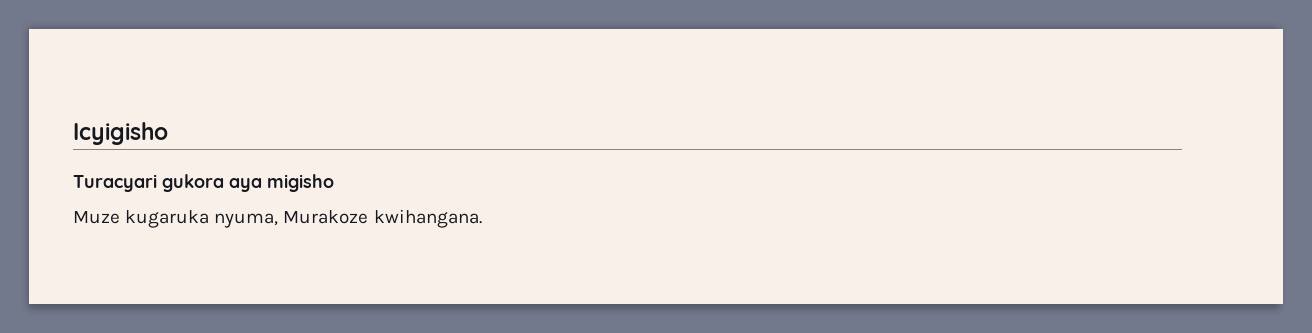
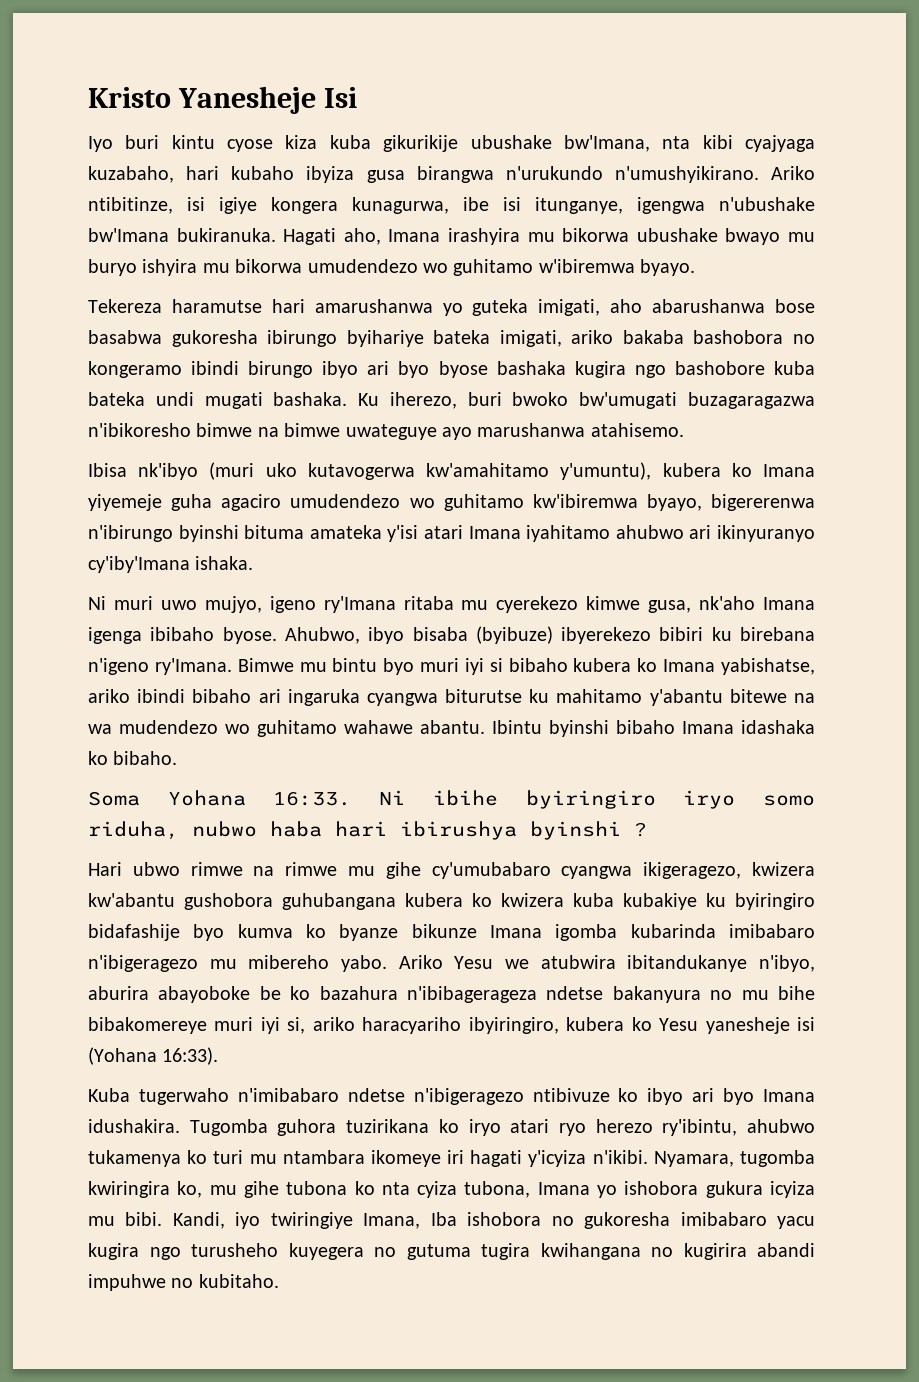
[73,122,168,145] [73,174,334,192] [73,209,482,228] Icyigisho // Turacyari gukora aya migisho // Muze kugaruka nyuma, Murakoze kwihangana. -> [88,86,358,114] [88,135,816,152] [88,166,815,183] [88,197,815,214] [88,228,816,245] [88,259,696,276] [88,299,816,316] [88,330,815,347] [88,361,816,378] [88,392,815,409] [88,423,684,440] [88,462,815,480] [88,494,815,511] [88,525,816,542] [88,556,254,573] [88,596,815,613] [88,626,815,644] [88,658,815,675] [88,689,815,706] [88,720,815,737] [88,751,178,765] [88,790,815,809] [88,821,647,840] [88,862,815,879] [88,893,815,910] [88,924,815,941] [88,955,815,972] [88,986,815,1003] [88,1017,816,1034] [88,1047,219,1065] [88,1088,815,1105] [88,1119,815,1136] [88,1150,815,1167] [88,1181,815,1198] [88,1212,815,1229] [88,1243,815,1260] [88,1274,279,1291] Kristo Yanesheje Isi // Iyo buri kintu cyose kiza kuba gikurikije ubushake bw'Imana, nta kibi cyajyaga kuzabaho, hari kubaho ibyiza gusa birangwa n'urukundo n'umushyikirano. Ariko ntibitinze, isi igiye kongera kunagurwa, ibe isi itunganye, igengwa n'ubushake bw'Imana bukiranuka. Hagati aho, Imana irashyira mu bikorwa ubushake bwayo mu buryo ishyira mu bikorwa umudendezo wo guhitamo w'ibiremwa byayo. // Tekereza haramutse hari amarushanwa yo guteka imigati, aho abarushanwa bose basabwa gukoresha ibirungo byihariye bateka imigati, ariko bakaba bashobora no kongeramo ibindi birungo ibyo ari byo byose bashaka kugira ngo bashobore kuba bateka undi mugati bashaka. Ku iherezo, buri bwoko bw'umugati buzagaragazwa n'ibikoresho bimwe na bimwe uwateguye ayo marushanwa atahisemo. // Ibisa nk'ibyo (muri uko kutavogerwa kw'amahitamo y'umuntu), kubera ko Imana yiyemeje guha agaciro umudendezo wo guhitamo kw'ibiremwa byayo, bigererenwa n'ibirungo byinshi bituma amateka y'isi atari Imana iyahitamo ahubwo ari ikinyuranyo cy'iby'Imana ishaka. // Ni muri uwo mujyo, igeno ry'Imana ritaba mu cyerekezo kimwe gusa, nk'aho Imana igenga ibibaho byose. Ahubwo, ibyo bisaba (byibuze) ibyerekezo bibiri ku birebana n'igeno ry'Imana. Bimwe mu bintu byo muri iyi si bibaho kubera ko Imana yabishatse, ariko ibindi bibaho ari ingaruka cyangwa biturutse ku mahitamo y'abantu bitewe na wa mudendezo wo guhitamo wahawe abantu. Ibintu byinshi bibaho Imana idashaka ko bibaho. // Soma Yohana 16:33. Ni ibihe byiringiro iryo somo riduha, nubwo haba hari ibirushya byinshi ? // Hari ubwo rimwe na rimwe mu gihe cy'umubabaro cyangwa ikigeragezo, kwizera kw'abantu gushobora guhubangana kubera ko kwizera kuba kubakiye ku byiringiro bidafashije byo kumva ko byanze bikunze Imana igomba kubarinda imibabaro n'ibigeragezo mu mibereho yabo. Ariko Yesu we atubwira ibitandukanye n'ibyo, aburira abayoboke be ko bazahura n'ibibagerageza ndetse bakanyura no mu bihe bibakomereye muri iyi si, ariko haracyariho ibyiringiro, kubera ko Yesu yanesheje isi (Yohana 16:33). // Kuba tugerwaho n'imibabaro ndetse n'ibigeragezo ntibivuze ko ibyo ari byo Imana idushakira. Tugomba guhora tuzirikana ko iryo atari ryo herezo ry'ibintu, ahubwo tukamenya ko turi mu ntambara ikomeye iri hagati y'icyiza n'ikibi. Nyamara, tugomba kwiringira ko, mu gihe tubona ko nta cyiza tubona, Imana yo ishobora gukura icyiza mu bibi. Kandi, iyo twiringiye Imana, Iba ishobora no gukoresha imibabaro yacu kugira ngo turusheho kuyegera no gutuma tugira kwihangana no kugirira abandi impuhwe no kubitaho.

